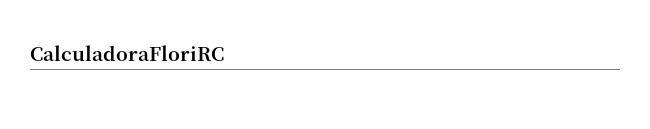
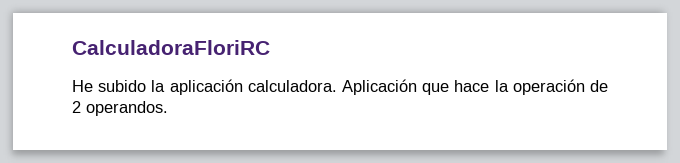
(224, 53) none -> [72,79,608,95] [72,101,168,116] // He subido la aplicación calculadora. Aplicación que hace la operación de 2 operandos.

